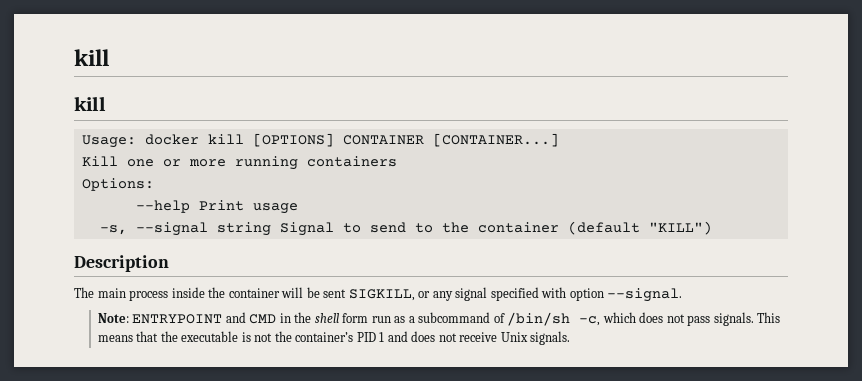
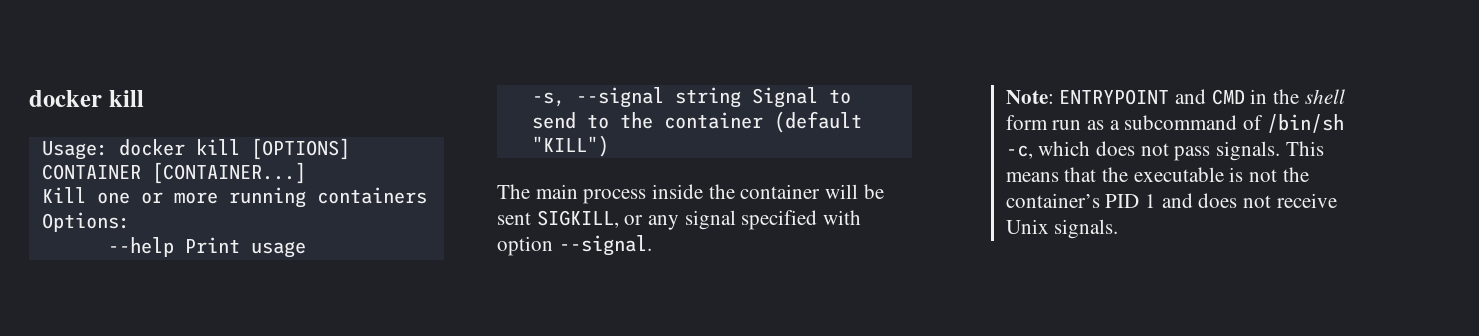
[74,49,109,66] kill // -> [29,90,102,107] docker
[74,255,169,272] // Description -> (609, 146) none

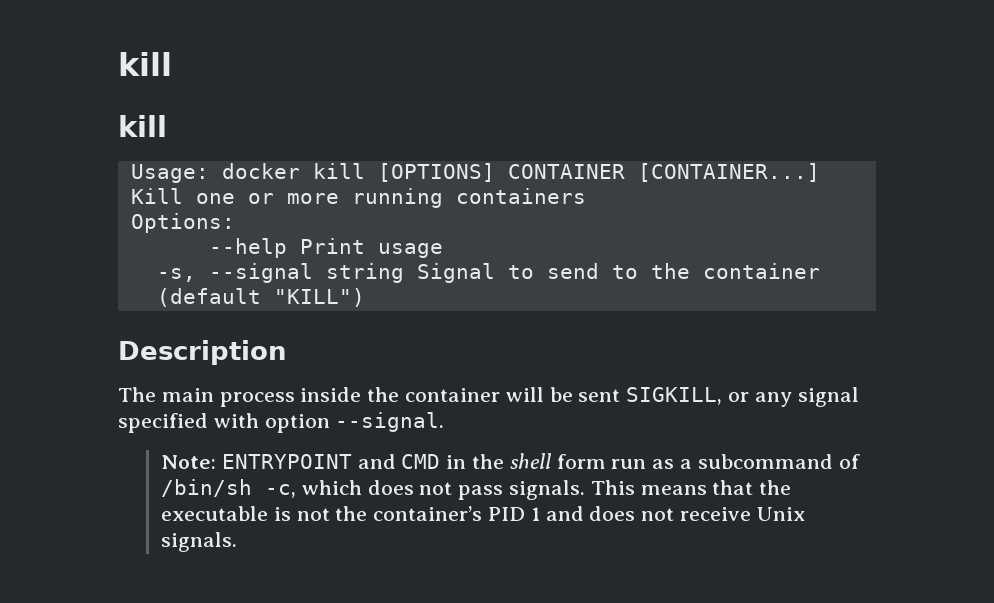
[29,90,102,107] docker -> [118,52,172,76] kill //
(609, 146) none -> [118,340,287,365] // Description

